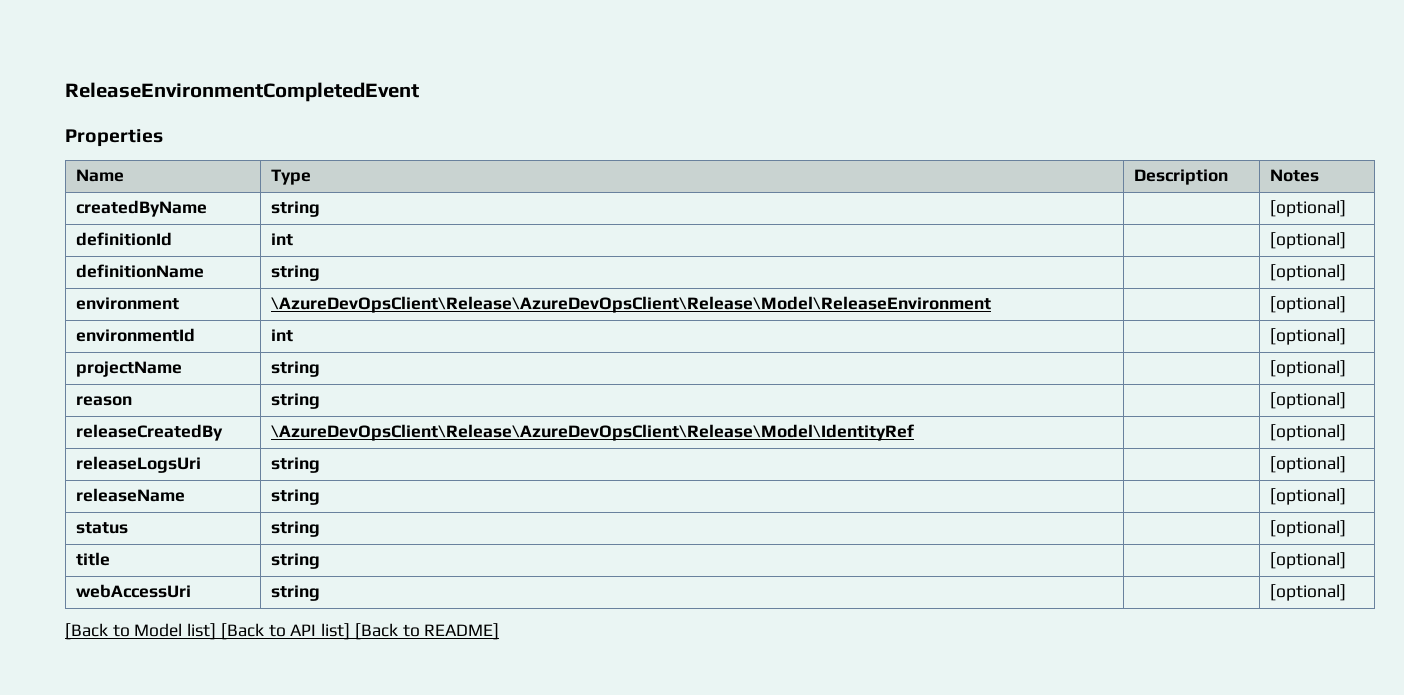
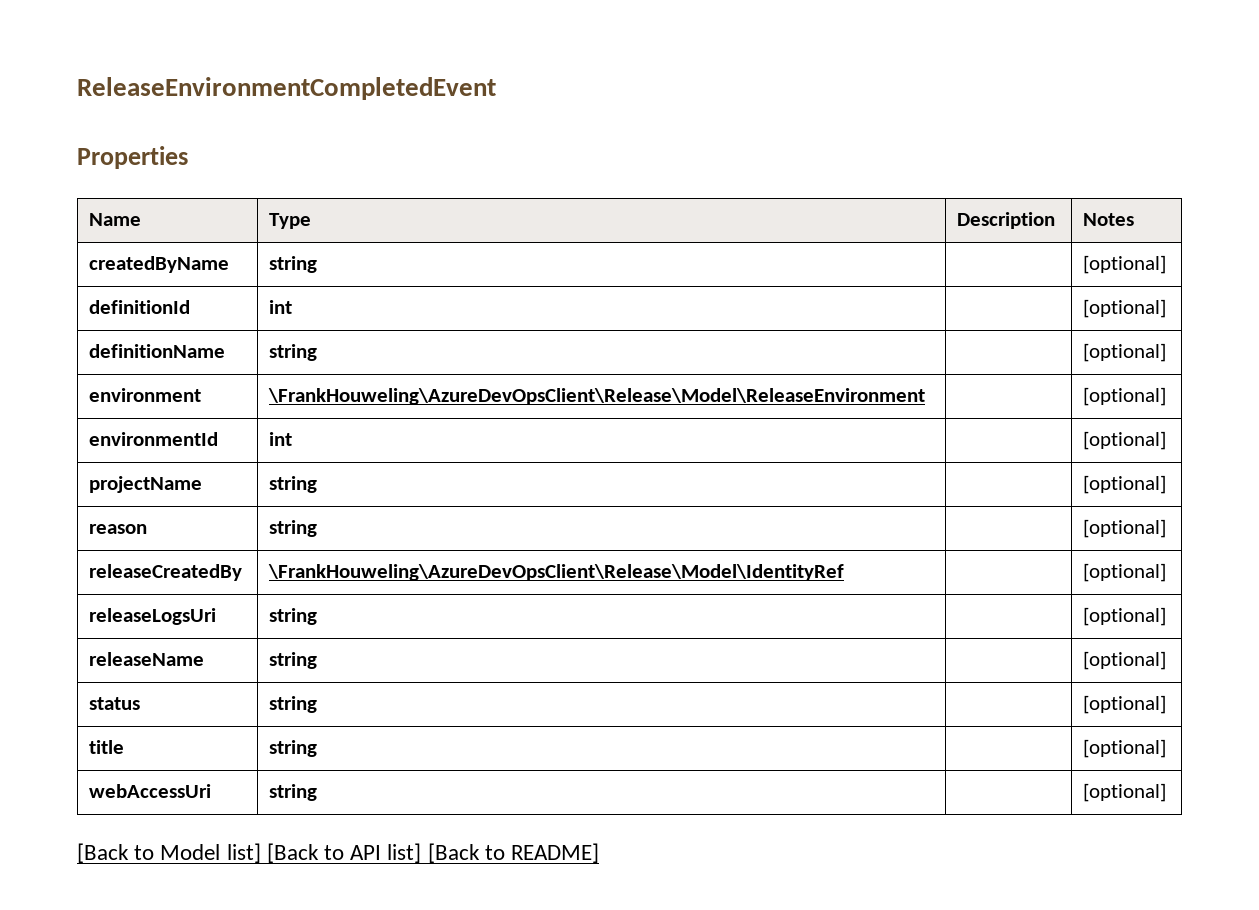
[270,296,991,313] \AzureDevOpsClient\Release\AzureDevOpsClient\Release\Model\ReleaseEnvironment -> [268,388,926,405] \FrankHouweling\AzureDevOpsClient\Release\Model\ReleaseEnvironment
[270,424,914,441] \AzureDevOpsClient\Release\AzureDevOpsClient\Release\Model\IdentityRef -> [268,564,845,581] \FrankHouweling\AzureDevOpsClient\Release\Model\IdentityRef

